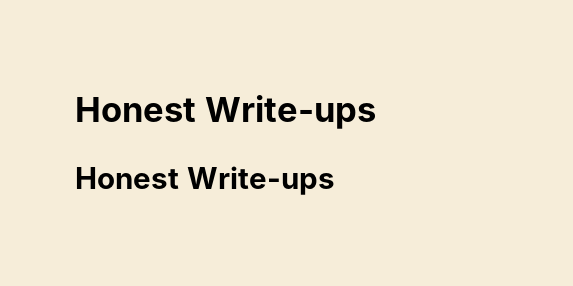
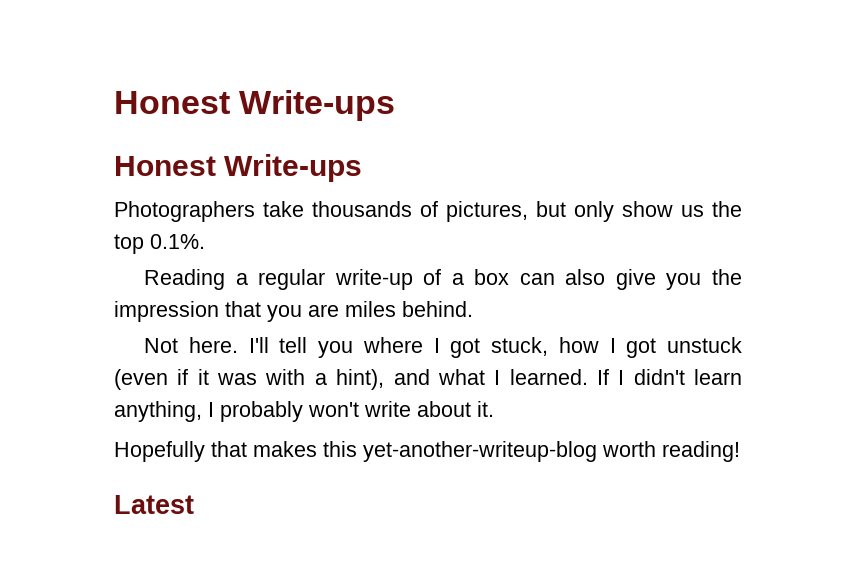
(335, 180) none -> [114,201,742,222] [114,234,205,254] [144,269,743,290] [114,301,473,322] [144,337,742,358] [114,369,742,390] [114,401,494,422] [114,441,740,462] [114,495,194,514] // Photographers take thousands of pictures, but only show us the top 0.1%. // Reading a regular write-up of a box can also give you the impression that you are miles behind. // Not here. I'll tell you where I got stuck, how I got unstuck (even if it was with a hint), and what I learned. If I didn't learn anything, I probably won't write about it. // Hopefully that makes this yet-another-writeup-blog worth reading! // Latest

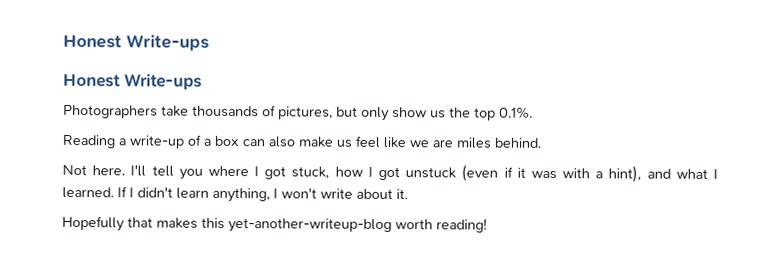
[258,269,326,290] regular -> (126, 142) none
[615,269,743,290] [114,301,302,322] give you the impression that you -> [298,135,429,149] make us feel like we
[220,401,303,422] probably -> (278, 193) none
[114,495,194,514] // Latest -> (487, 225) none

